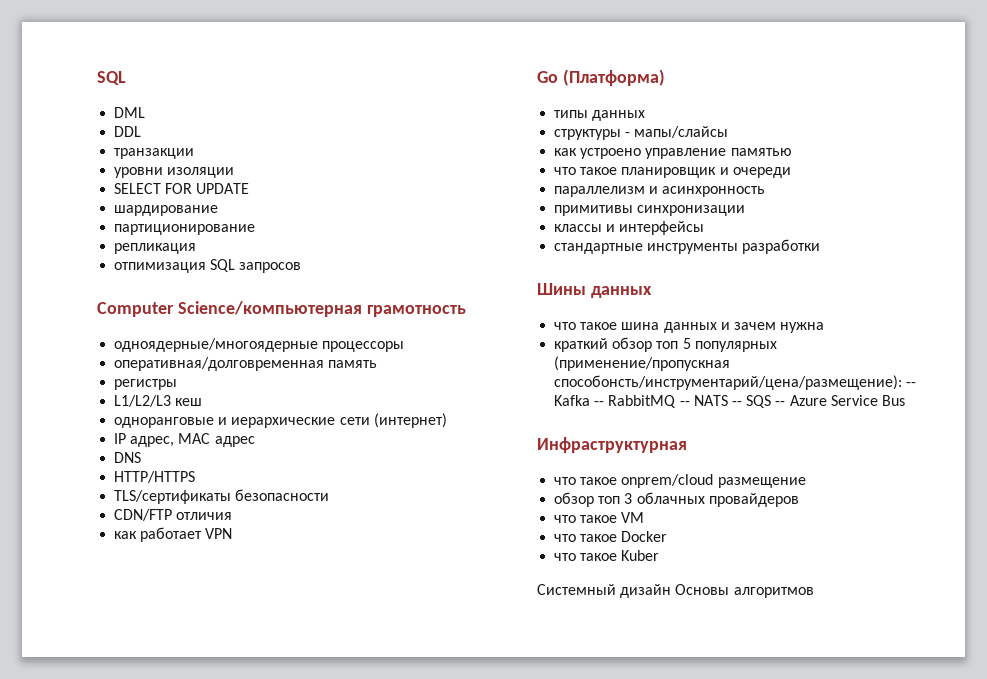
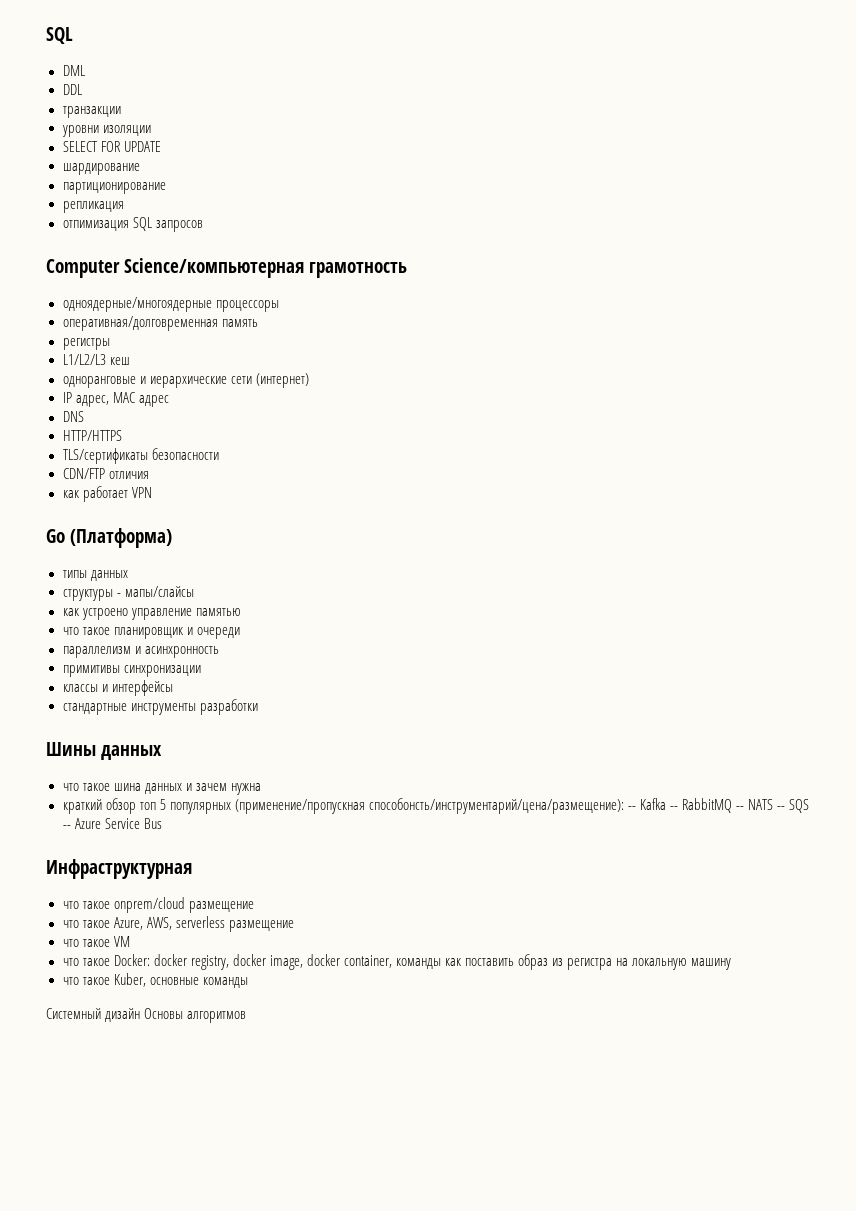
[554,492,799,507] обзор топ 3 облачных провайдеров -> [62,916,294,932] что такое Azure, AWS, serverless размещение
[621,531,668,542] [554,550,660,561] Docker // что такое Kuber -> [113,954,732,970] [62,973,248,988] Docker: docker registry, docker image, docker container, команды как поставить образ из регистра на локальную машину // что такое Kuber, основные команды

